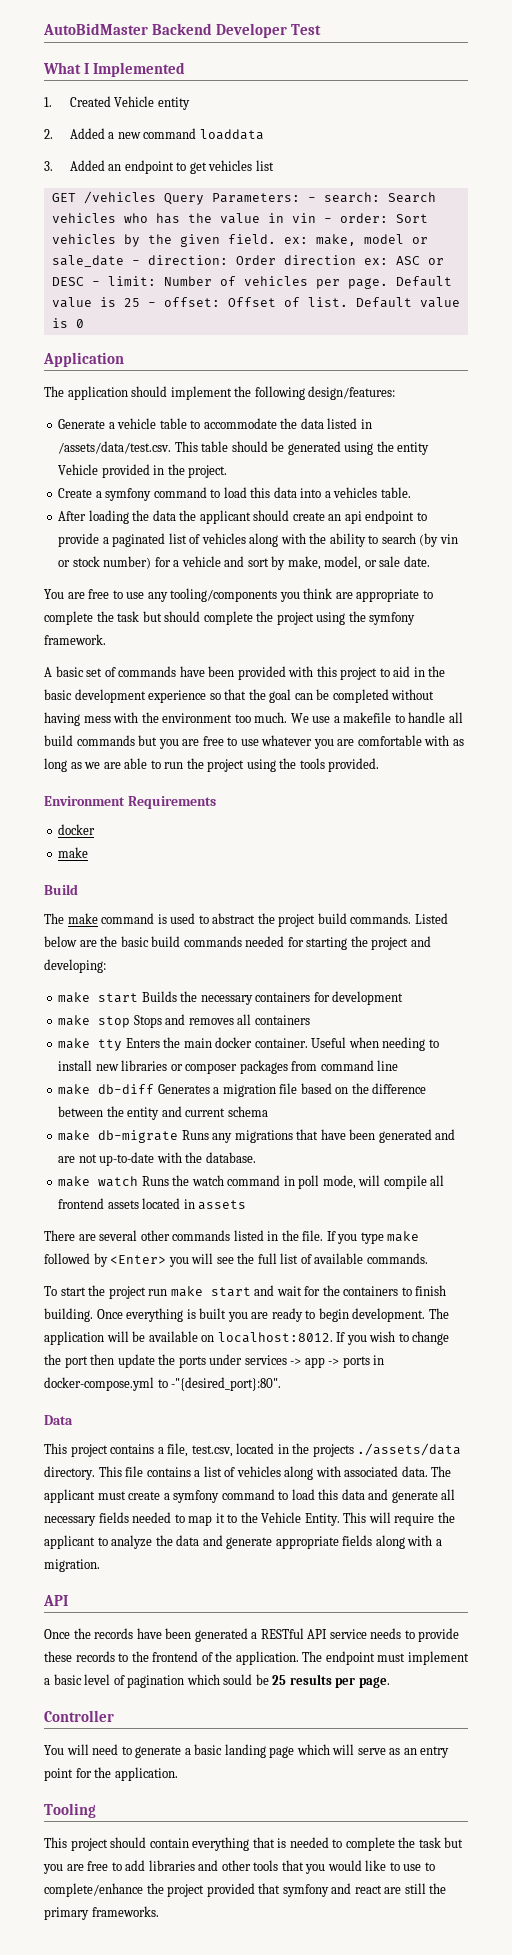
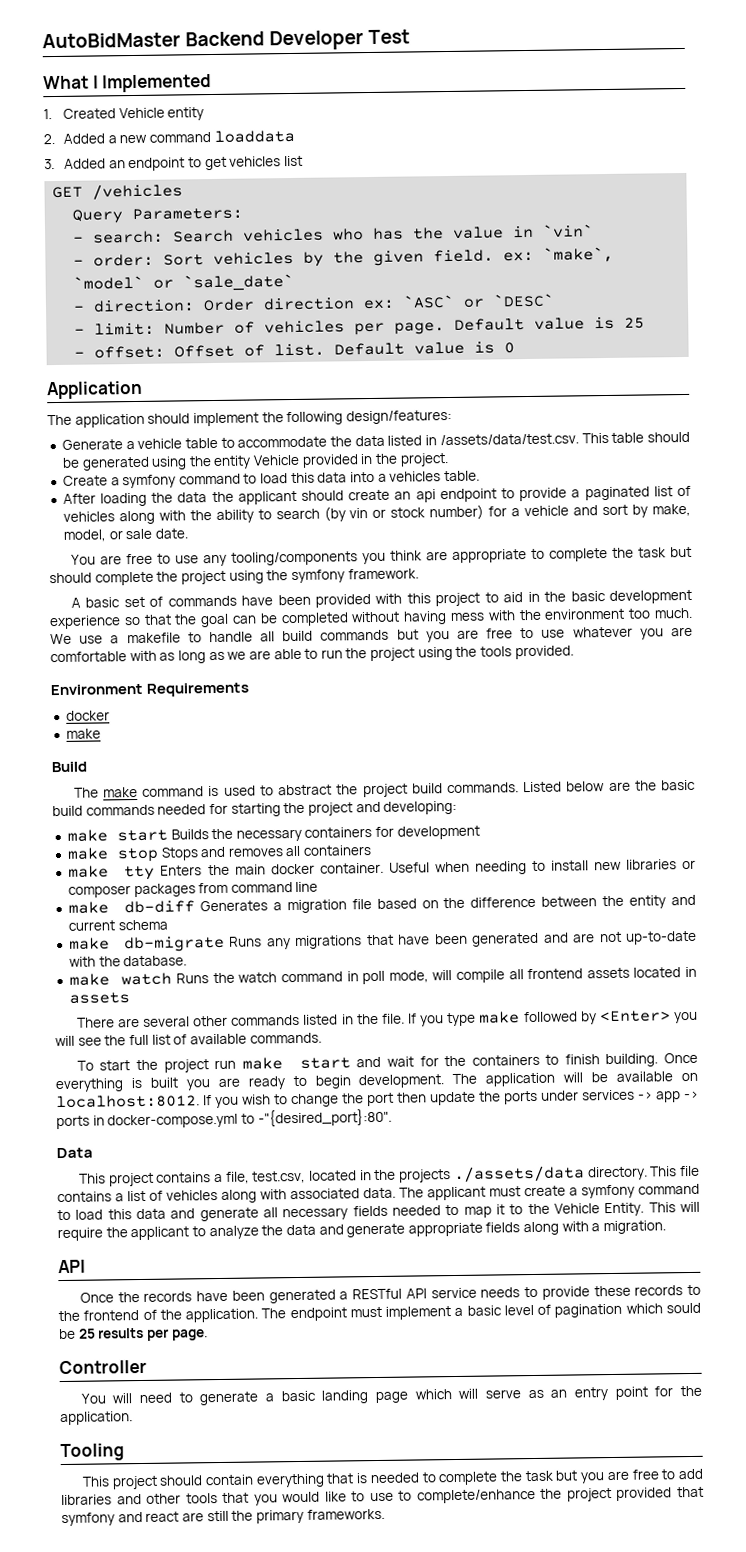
(156, 197) none -> (184, 191) //
(300, 198) none -> (244, 214) //
[291,213,316,223] vin -> [542,224,595,238] `vin` //
[315,234,428,246] [51,255,124,267] make, model or sale_date -> [543,246,615,263] [73,273,295,292] `make`, `model` or `sale_date` //
[395,256,444,265] [51,277,84,286] ASC or DESC -> [403,293,556,309] `ASC` or `DESC` //
(140, 302) none -> (646, 323) //

